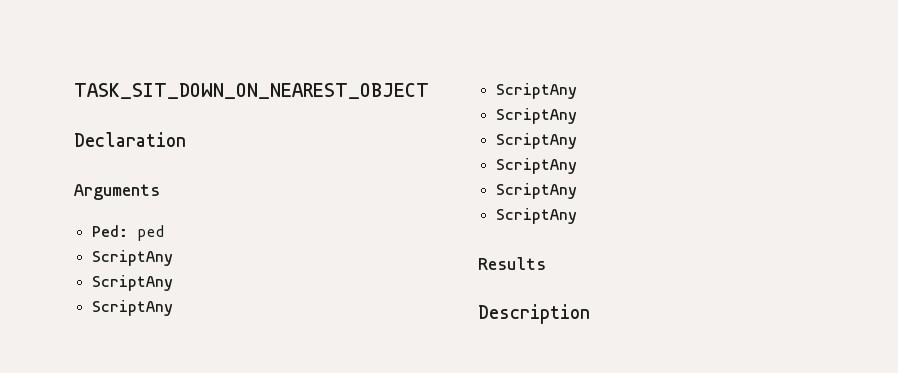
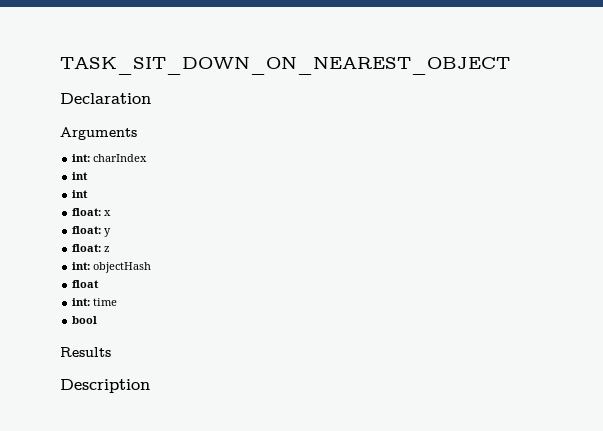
[91,225,164,241] [91,250,173,266] [91,275,173,291] [91,300,173,316] [495,83,577,99] [495,108,577,124] [495,133,577,149] [495,158,577,174] [495,183,577,199] [495,208,577,224] Ped: ped // ScriptAny // ScriptAny // ScriptAny // ScriptAny // ScriptAny // ScriptAny // ScriptAny // ScriptAny // ScriptAny -> [72,154,148,162] [72,172,89,180] [72,190,89,198] [72,208,112,216] [72,226,112,237] [72,244,111,252] [72,262,152,273] [72,280,100,288] [72,298,118,306] [72,316,98,324] int: charIndex // int // int // float: x // float: y // float: z // int: objectHash // float // int: time // bool

